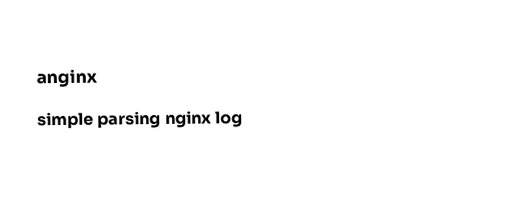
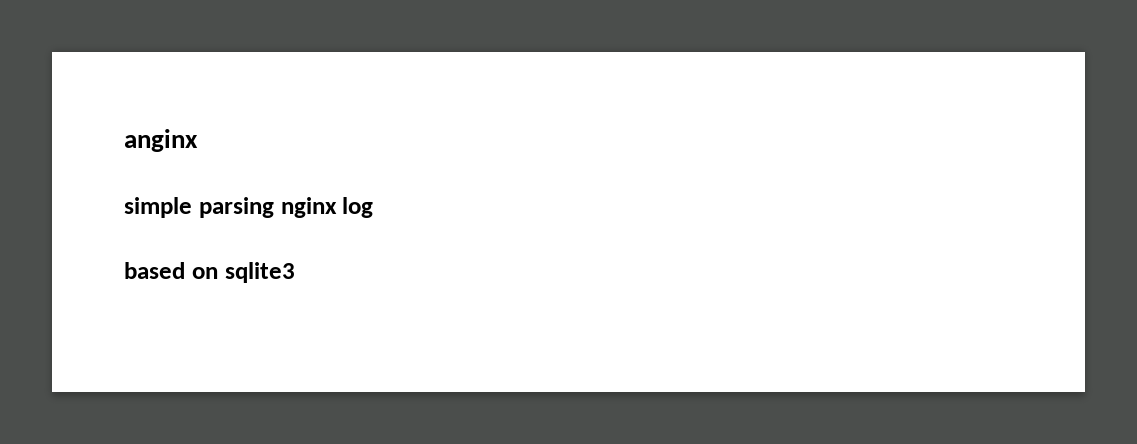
(243, 119) none -> [124,262,295,283] // based on sqlite3

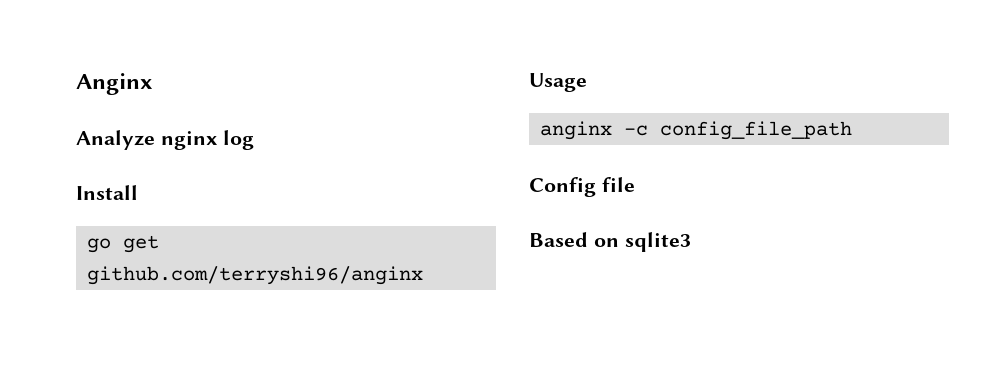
[124,129,198,152] [124,197,274,218] anginx // simple parsing -> [76,73,153,95] [76,130,155,150] Anginx // Analyze
[124,262,185,279] based -> [76,185,138,200] [87,235,160,253] [87,266,424,285] [529,73,587,92] [540,121,853,140] [529,177,635,197] [529,232,588,247] Install // go get github.com/terryshi96/anginx // Usage // anginx -c config_file_path // Config file // Based

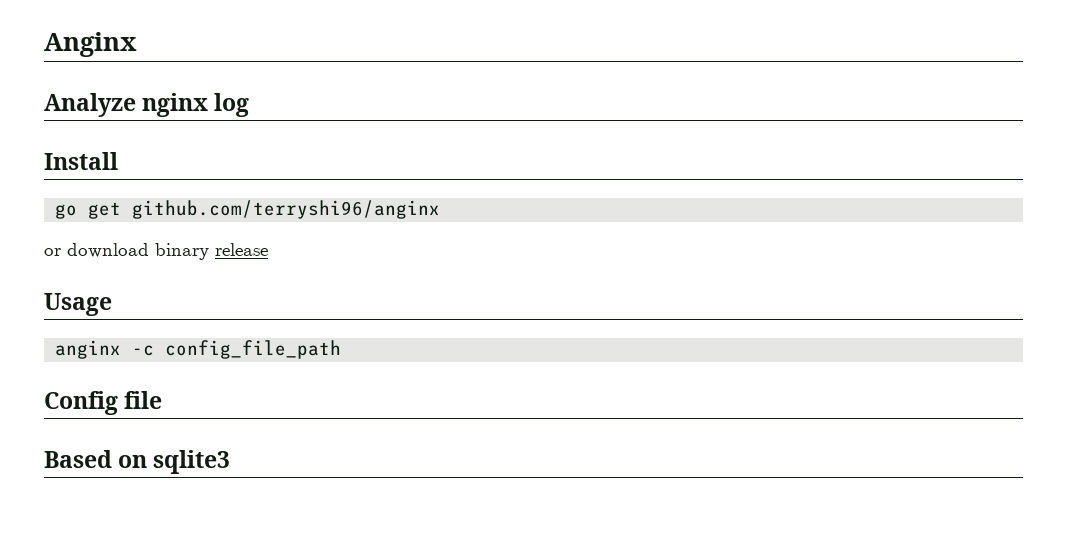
(424, 275) none -> [44,243,268,260] // or download binary release

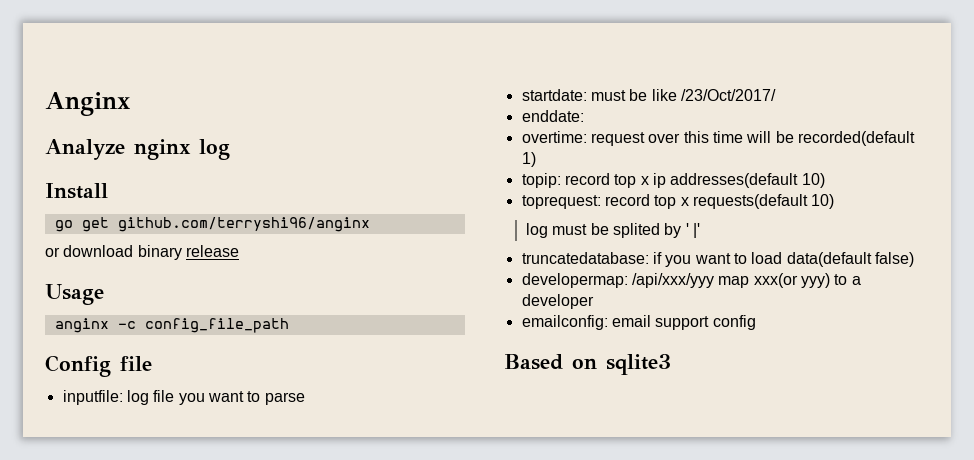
(163, 400) none -> [62,390,305,405] [521,89,776,101] [521,110,584,122] [521,131,915,146] [521,152,536,167] [521,173,825,188] [521,194,835,209] [526,223,700,238] [521,252,914,267] [521,273,861,288] [521,294,594,309] [521,315,756,330] // inputfile: log file you want to parse // startdate: must be like /23/Oct/2017/ // enddate: // overtime: request over this time will be recorded(default 1) // topip: record top x ip addresses(default 10) // toprequest: record top x requests(default 10) // log must be splited by ' |' // truncatedatabase: if you want to load data(default false) // developermap: /api/xxx/yyy map xxx(or yyy) to a developer // emailconfig: email support config

